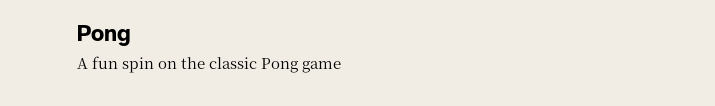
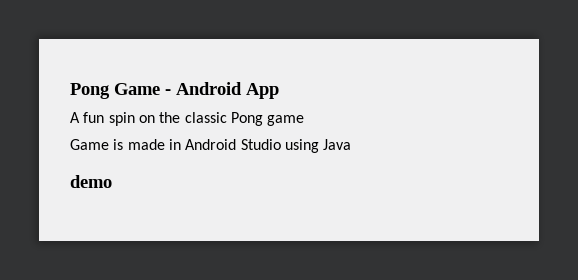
[77,25,131,46] Pong -> [70,82,279,99] Pong Game - Android App
(342, 67) none -> [70,139,352,153] [70,175,112,188] // Game is made in Android Studio using Java // demo

